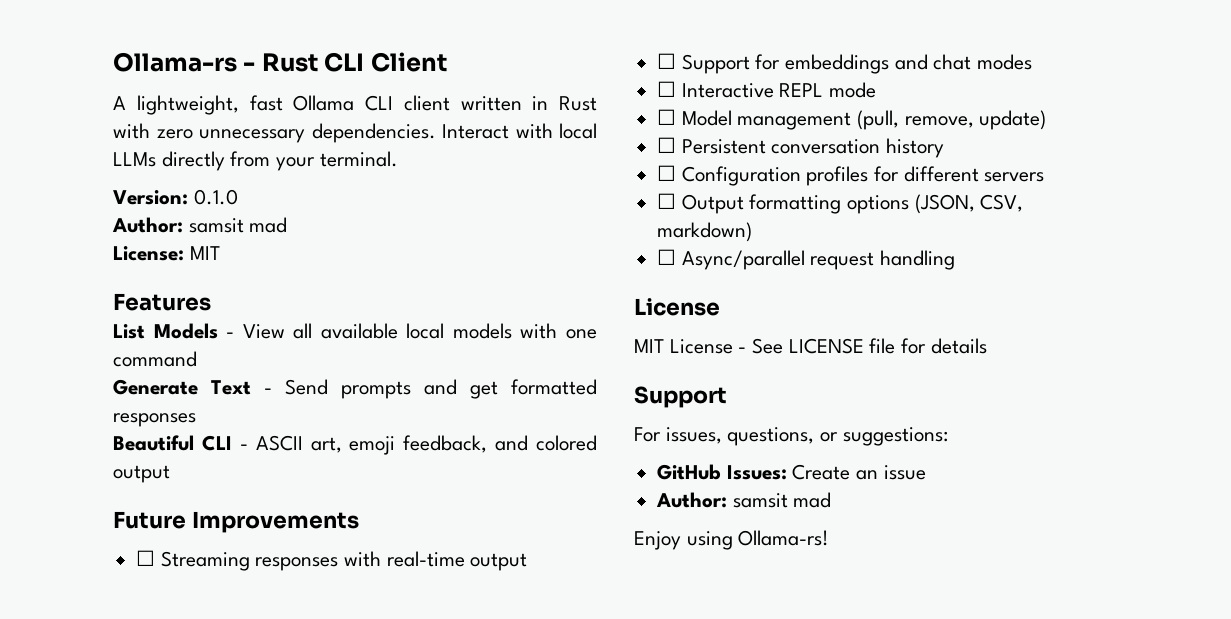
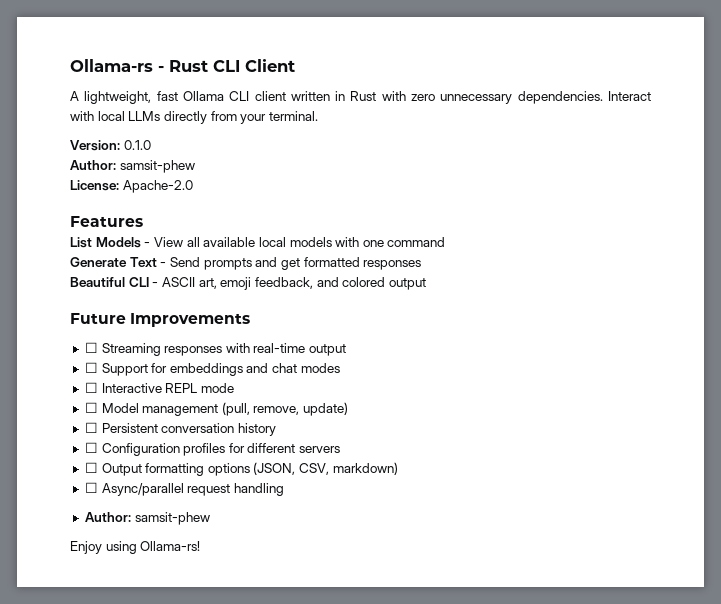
[188,217,288,233] samsit mad -> [119,160,195,173] samsit-phew
[189,246,220,260] MIT -> [122,180,193,193] Apache-2.0
[634,298,720,316] [634,338,987,354] [634,386,727,408] [634,427,948,446] [657,464,926,480] [656,492,832,508] // License // MIT License - See LICENSE file for details // Support // For issues, questions, or suggestions: // GitHub Issues: Create an issue // Author: samsit mad -> [84,512,210,525] // Author: samsit-phew

